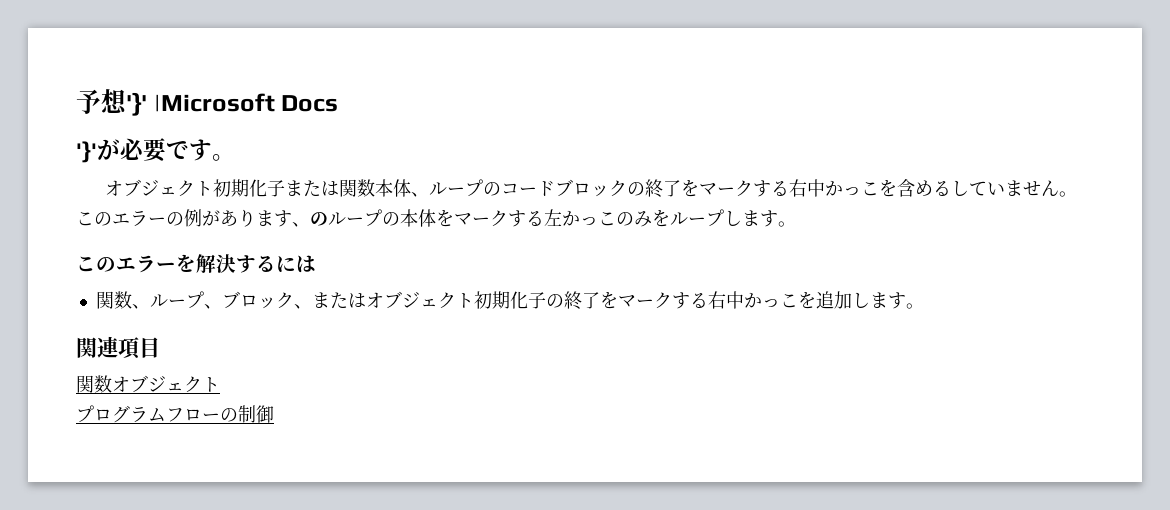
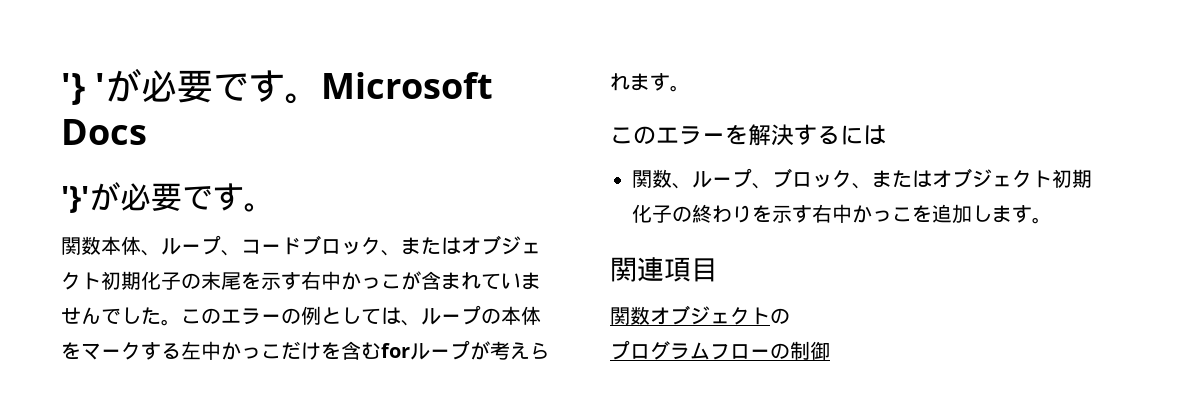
[76,89,275,116] 予想'}' |Microsoft -> [61,68,493,105] '} 'が必要です。Microsoft
[104,179,969,198] オブジェクト初期化子または関数本体、ループのコードブロックの終了をマークする右中かっこを含めるし -> [61,235,541,256] [61,271,481,290] 関数本体、ループ、コードブロック、またはオブジェクト初期化子の末尾を示す右中かっこが含まれ
(1059, 188) none -> [101,307,161,325] でした
[202,209,328,227] があります、の -> [321,307,421,326] としては、
[562,209,742,227] かっこのみをループし -> [201,340,550,360] [610,73,630,91] 中かっこだけを含むforループが考えられ
[581,291,708,309] 了をマークする -> [712,205,812,223] わりを示す
(220, 384) none -> [770,308,790,324] の

